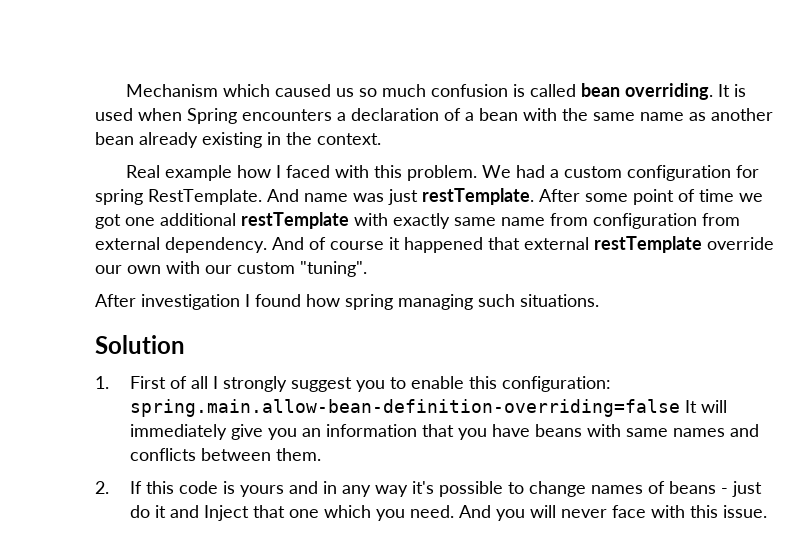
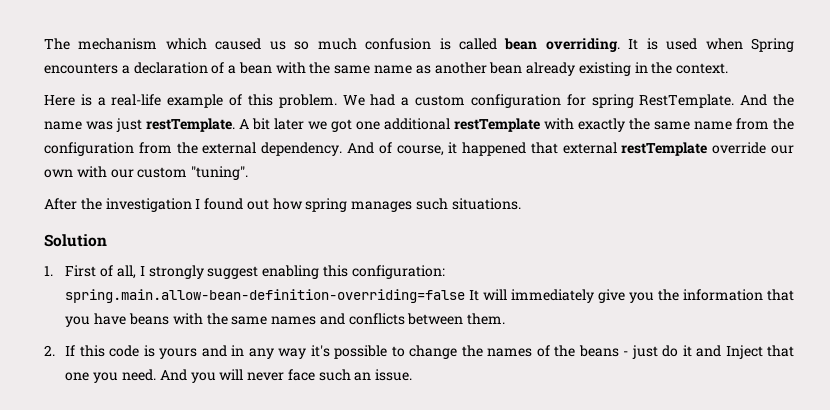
[125,84,218,97] Mechanism -> [44,38,158,50] The mechanism
[125,165,369,181] Real example how I faced with -> [44,94,243,108] Here is a real-life example of
(299, 195) none -> [773,94,795,106] the
[539,189,734,205] After some point of time -> [239,118,304,130] A bit later
(450, 221) none -> [629,118,650,130] the
(588, 219) none -> [773,118,794,130] the
(740, 219) none -> [176,142,198,154] the
[330,241,384,250] course -> [396,145,444,156] course,
(136, 300) none -> [80,198,102,210] the
(301, 300) none -> [246,199,269,210] out
[398,294,473,310] managing -> [351,201,413,212] manages
[191,376,209,389] all -> [116,265,136,279] all,
[356,376,465,392] you to enable -> [262,265,320,279] enabling
[302,428,322,437] an -> [658,289,680,301] the
(622, 430) none -> [206,313,228,325] the
(587, 489) none -> [461,345,483,357] the
(666, 487) none -> [554,345,576,357] the
[324,505,372,518] which -> (90, 376) none
[651,505,719,518] with this -> [318,369,372,381] such an

